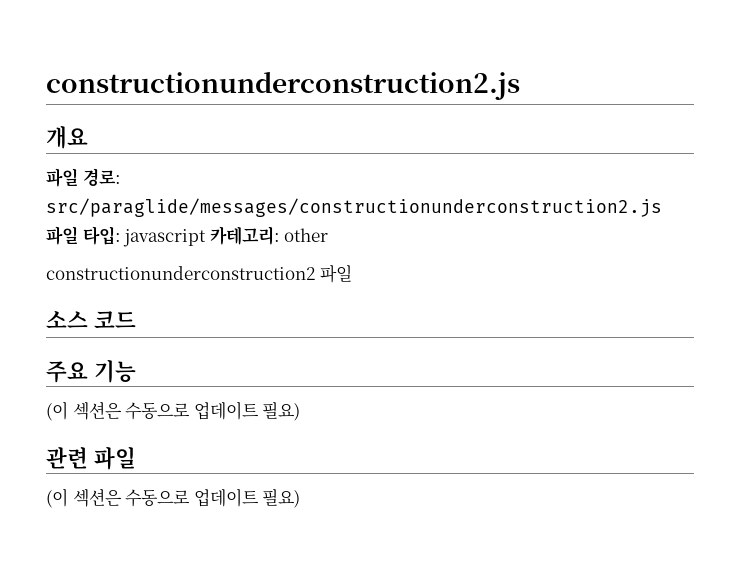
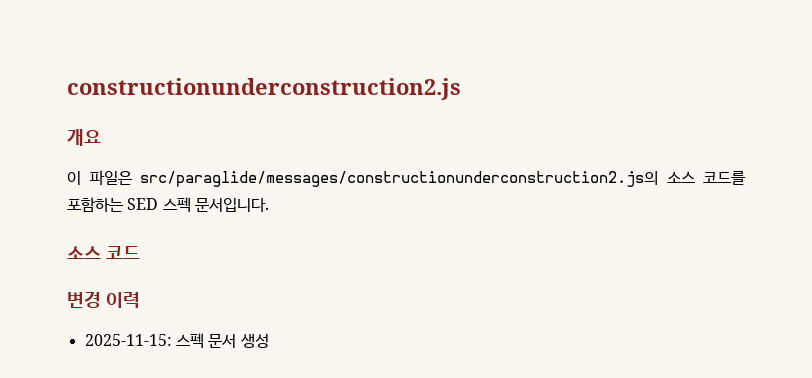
[46,168,121,187] [46,198,662,217] [46,226,329,247] [46,265,352,283] [46,310,136,329] [46,359,136,383] [46,401,301,421] [46,446,136,470] [46,488,301,508] 파일 경로: src/paraglide/messages/constructionunderconstruction2.js 파일 타입: javascript 카테고리: other // constructionunderconstruction2 파일 // 소스 코드 // 주요 기능 // (이 섹션은 수동으로 업데이트 필요) // 관련 파일 // (이 섹션은 수동으로 업데이트 필요) -> [67,170,746,187] [67,197,269,213] [67,246,140,259] [67,291,140,308] [84,333,269,349] 이 파일은 src/paraglide/messages/constructionunderconstruction2.js의 소스 코드를 포함하는 SED 스펙 문서입니다. // 소스 코드 // 변경 이력 // 2025-11-15: 스펙 문서 생성

